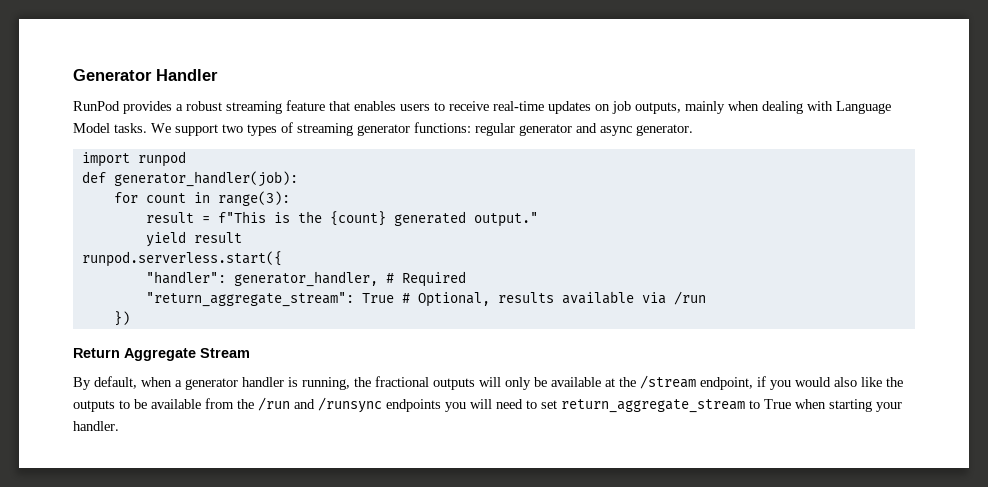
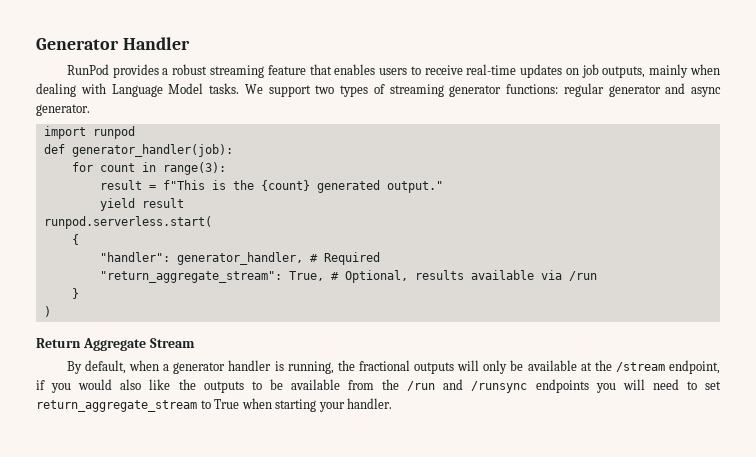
[81,251,282,267] runpod.serverless.start({ -> [43,216,212,229] [71,234,79,245] runpod.serverless.start( // {
[361,293,394,303] True -> [288,271,324,281] True,
[113,311,130,326] }) -> [71,288,79,299] [43,306,51,317] } // )

